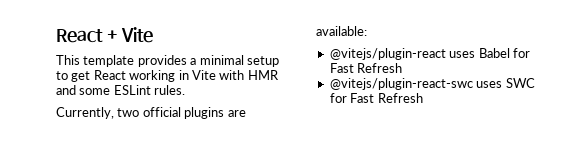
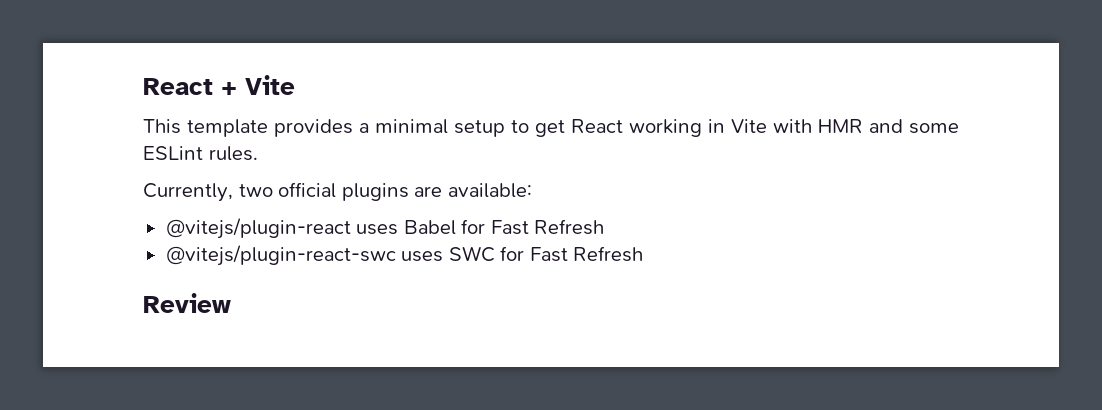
(423, 98) none -> [143,293,231,313] // Review

